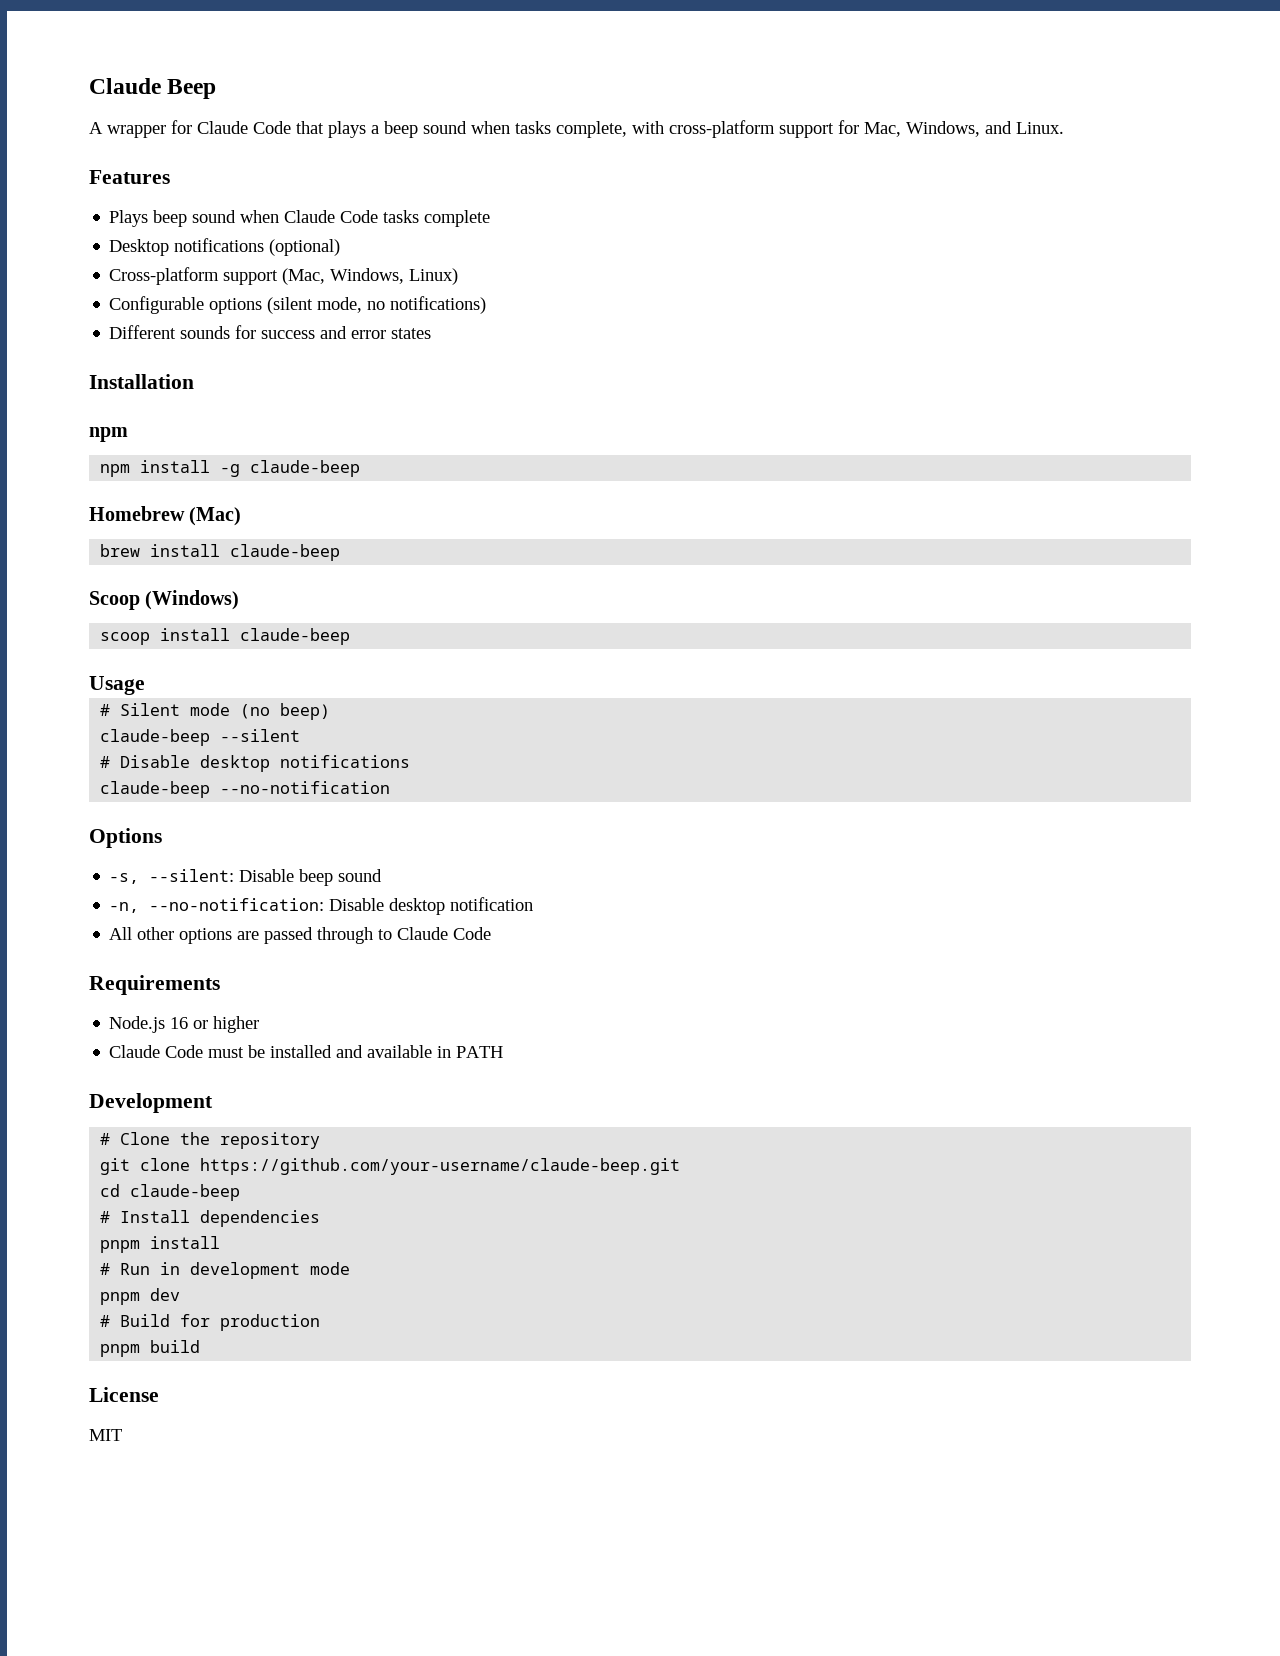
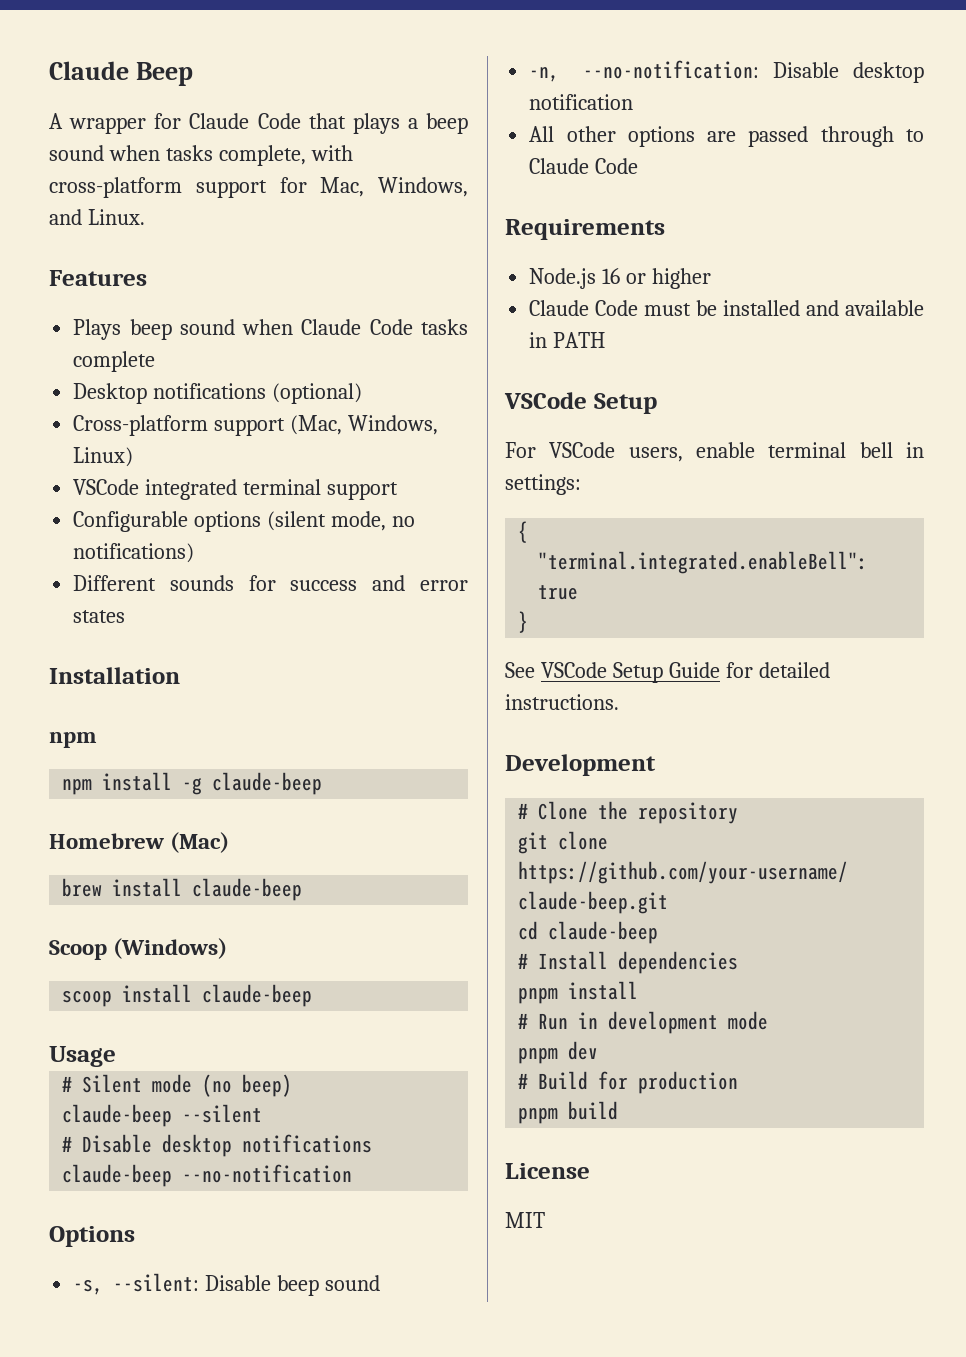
(459, 276) none -> [73,479,399,500] // VSCode integrated terminal support
(504, 1052) none -> [504,392,657,414] [505,442,924,462] [505,474,581,495] [518,521,529,543] [538,551,869,574] [538,585,579,600] [518,611,529,633] [505,662,830,683] [505,694,619,710] // VSCode Setup // For VSCode users, enable terminal bell in settings: // { // "terminal.integrated.enableBell": true // } // See VSCode Setup Guide for detailed instructions.

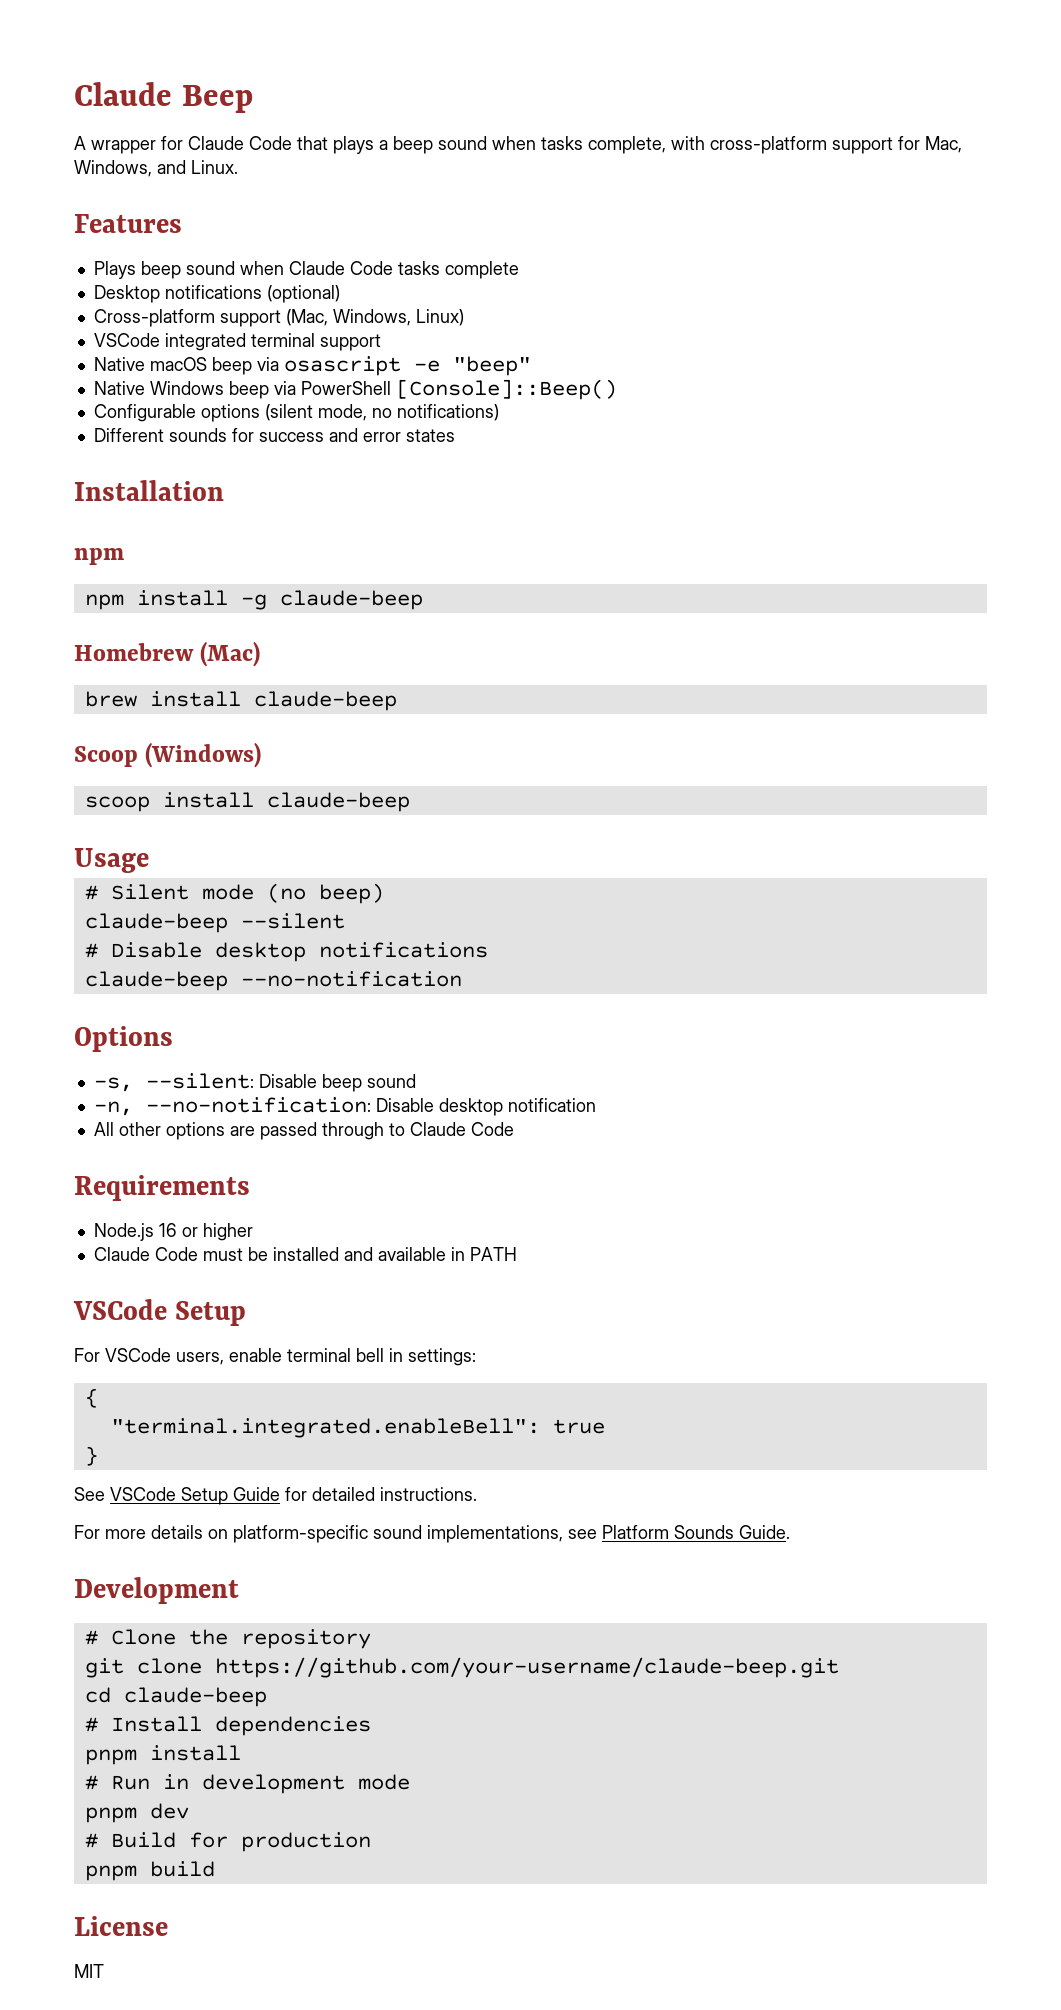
(399, 491) none -> [93,356,531,376] [93,379,617,400] // Native macOS beep via osascript -e "beep" // Native Windows beep via PowerShell [Console]::Beep()
(619, 702) none -> [74,1525,790,1543] // For more details on platform-specific sound implementations, see Platform Sounds Guide.

